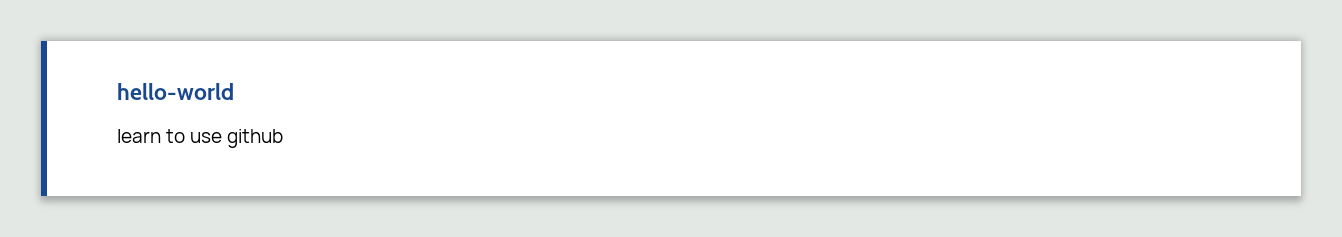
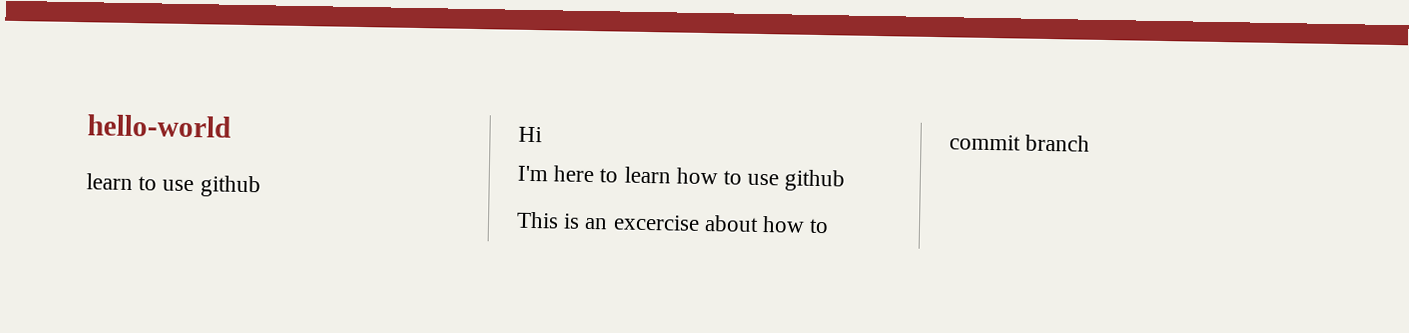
(284, 138) none -> [518,126,542,143] [517,165,846,192] [516,211,830,234] [949,134,1091,152] // Hi // I'm here to learn how to use github // This is an excercise about how to commit branch

